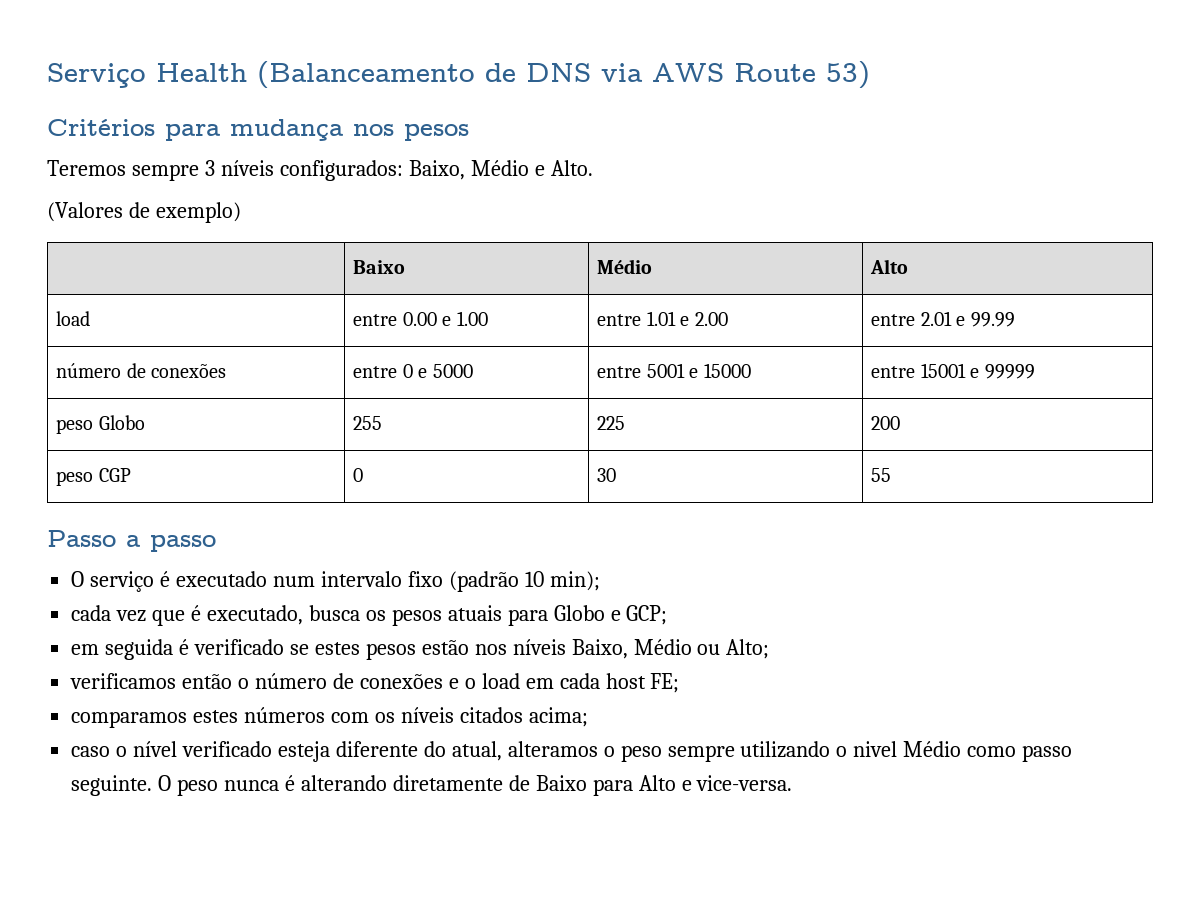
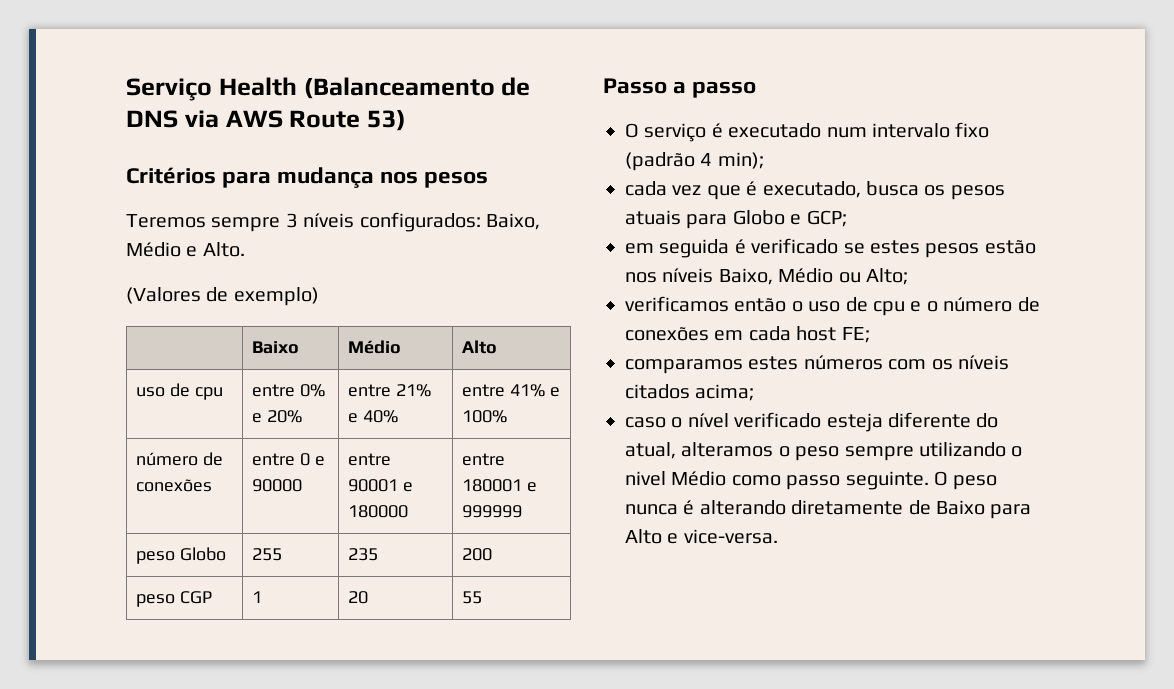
[56,311,91,326] [353,311,488,326] [597,311,728,326] [871,311,1015,327] load | entre 0.00 e 1.00 | entre 1.01 e 2.00 | entre 2.01 e 99.99 -> [136,383,223,400] [252,384,325,397] [252,410,302,423] [348,384,431,397] [348,410,398,423] [462,384,560,397] [462,410,508,423] uso de cpu | entre 0% e 20% | entre 21% e 40% | entre 41% e 100%
[432,364,473,378] [597,363,751,378] [871,363,1035,379] 5000 | entre 5001 e 15000 | entre 15001 e 99999 -> [252,479,303,492] [348,453,392,466] [348,479,413,492] [348,505,409,518] [462,453,506,466] [462,479,537,492] [462,505,523,518] 90000 | entre 90001 e 180000 | entre 180001 e 999999
[597,416,626,430] 225 -> [348,548,379,561] 235
[353,468,364,482] [597,468,617,482] 0 | 30 -> [252,591,263,603] [348,591,369,604] 1 | 20
[524,571,544,587] 10 -> [700,153,713,166] 4
[255,673,520,689] número de conexões e o load -> [808,297,1040,316] [625,326,709,341] uso de cpu e o número de conexões

